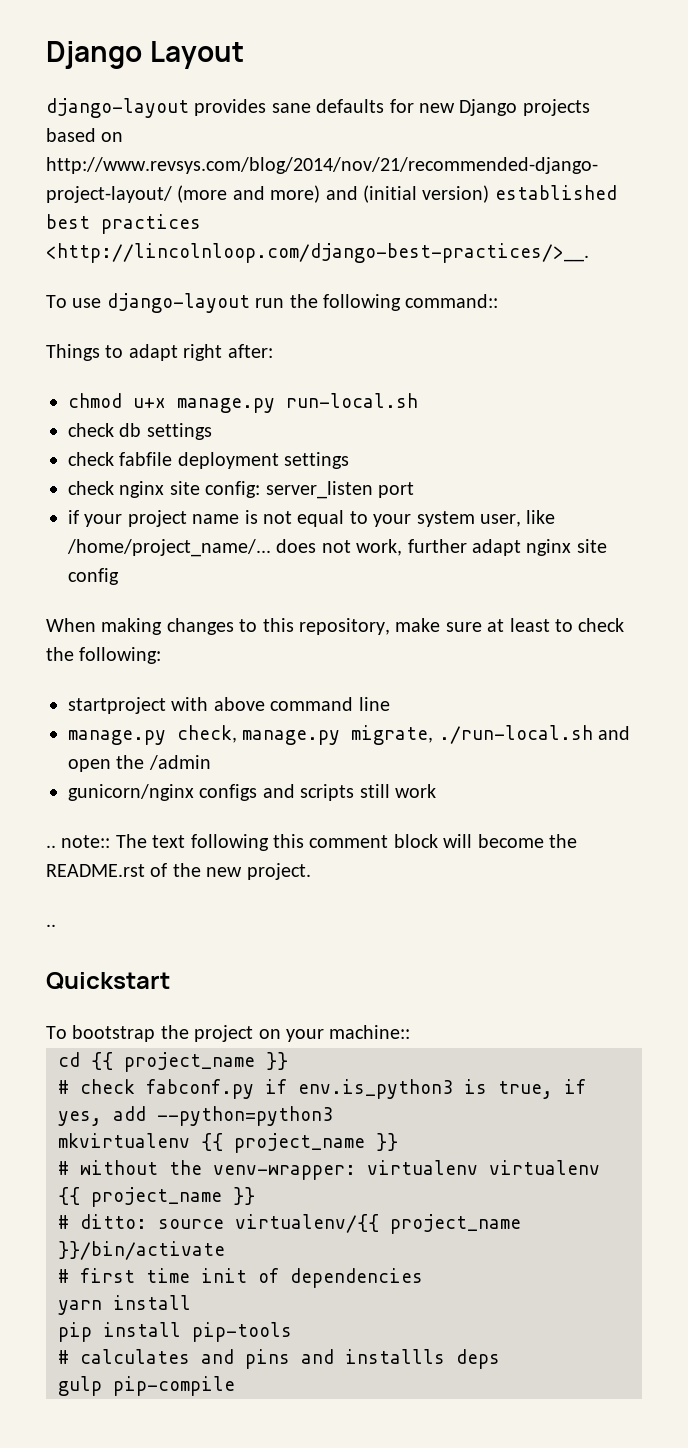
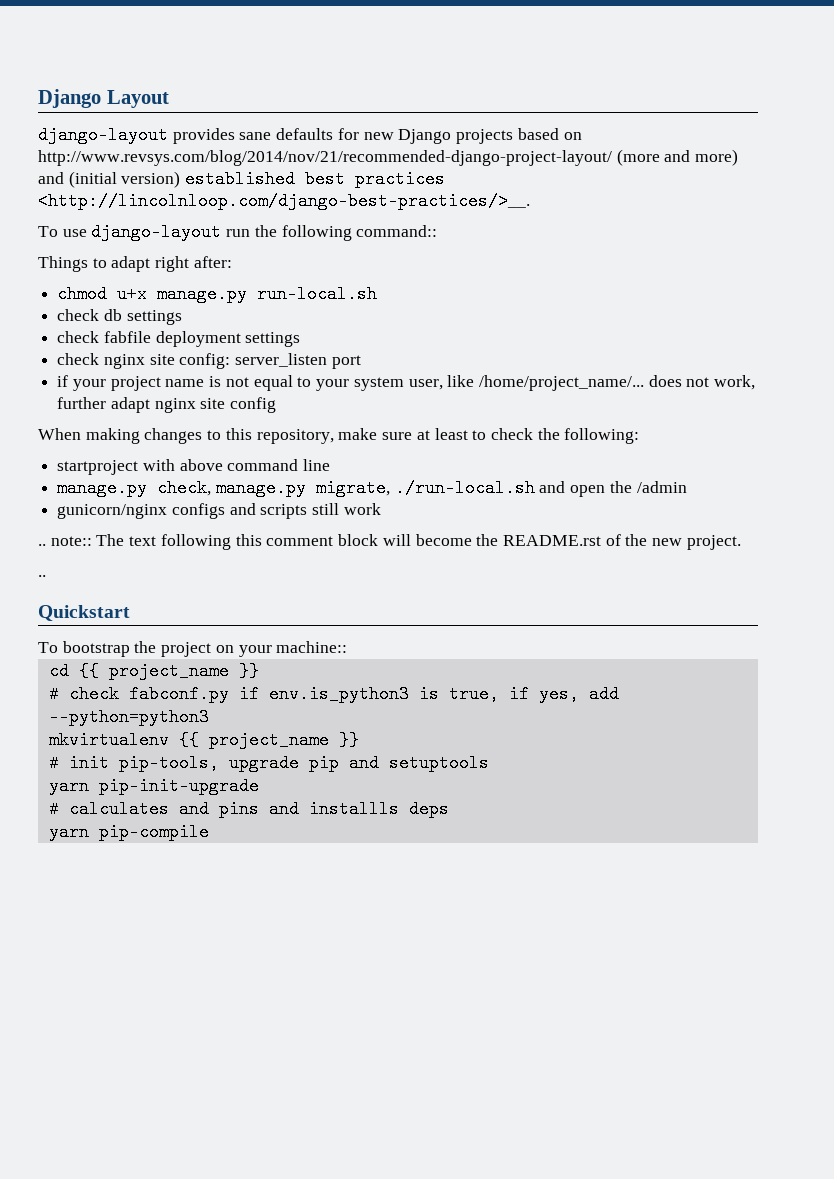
[80,1160,600,1180] [58,1187,255,1207] [58,1214,521,1234] [58,1241,225,1260] [58,1268,423,1288] [58,1295,191,1315] [58,1322,292,1342] without the venv-wrapper: virtualenv virtualenv {{ project_name }} // # ditto: source virtualenv/{{ project_name }}/bin/activate // # first time init of dependencies // yarn install // pip install pip-tools -> [68,754,489,772] [48,777,259,795] init pip-tools, upgrade pip and setuptools // yarn pip-init-upgrade
[58,1376,102,1396] gulp -> [48,823,89,841] yarn

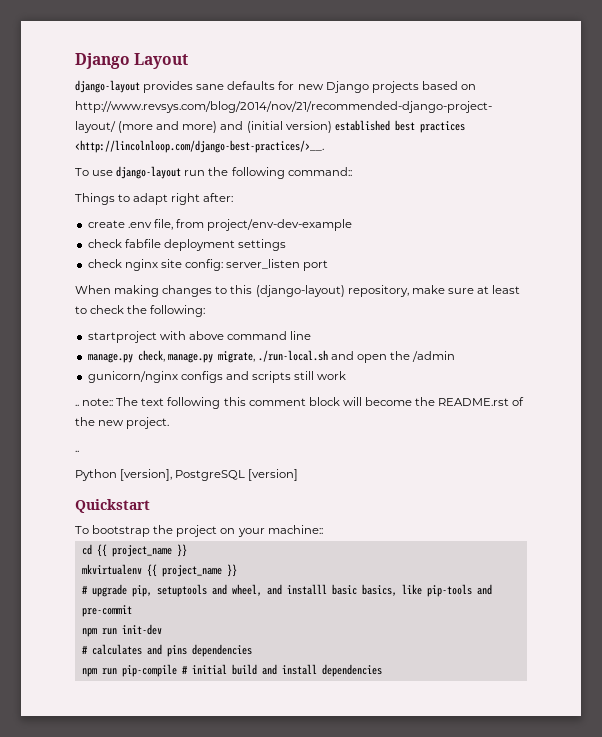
[57,285,378,303] [57,309,182,325] chmod u+x manage.py run-local.sh // check db settings -> [87,219,353,231] create .env file, from project/env-dev-example
[57,375,756,391] [57,397,277,413] // if your project name is not equal to your system user, like /home/project_name/... does not work, further adapt nginx site config -> (329, 265) none
(252, 434) none -> [255,285,345,297] (django-layout)
(46, 576) none -> [75,469,299,481] // Python [version], PostgreSQL [version]
[48,685,619,703] [48,708,209,726] // # check fabconf.py if env.is_python3 is true, if yes, add --python=python3 -> (187, 550) none
[68,754,489,772] [48,777,259,795] [48,800,449,818] [48,823,209,841] init pip-tools, upgrade pip and setuptools // yarn pip-init-upgrade // # calculates and pins and installls deps // yarn pip-compile -> [91,584,492,597] [81,605,132,617] [81,624,162,637] [81,644,252,657] [81,664,382,677] upgrade pip, setuptools and wheel, and installl basic basics, like pip-tools and pre-commit // npm run init-dev // # calculates and pins dependencies // npm run pip-compile # initial build and install dependencies

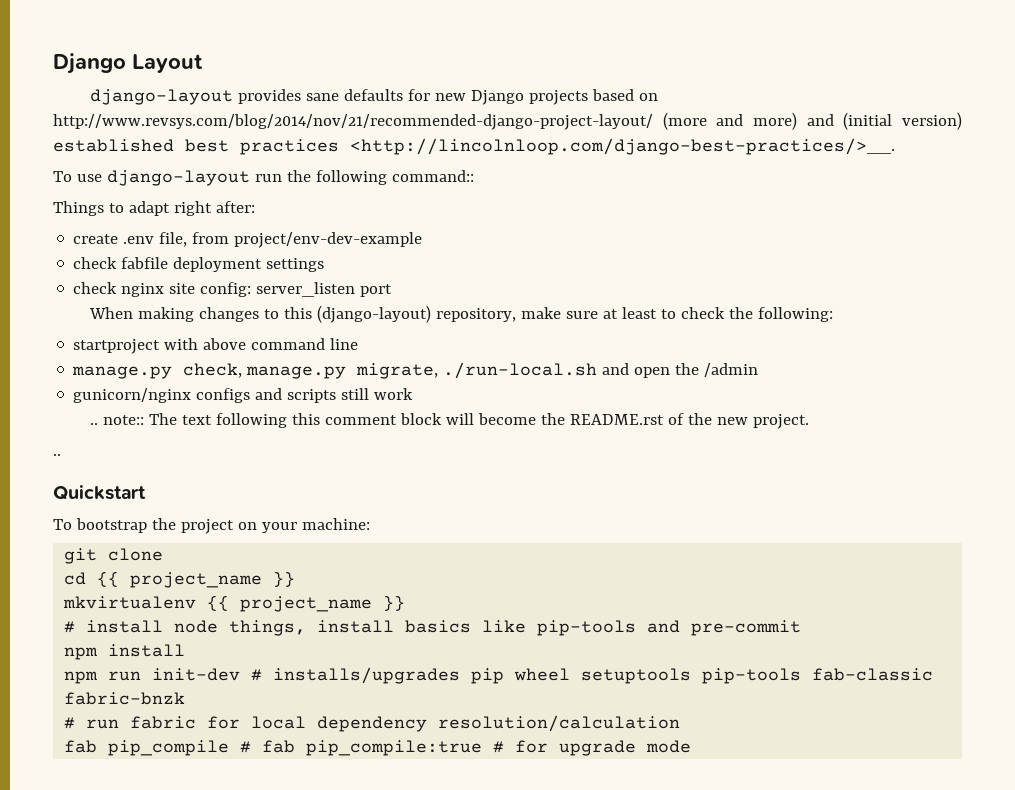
[75,469,299,481] // Python [version], PostgreSQL [version] -> (61, 455) none
[267,525,323,534] machine:: -> [301,518,370,530] [64,548,164,564] machine: // git clone
[91,584,397,597] upgrade pip, setuptools and wheel, and installl basic basics, -> [86,620,472,636] install node things, install basics
[101,624,162,635] [81,644,252,657] [81,664,382,677] run init-dev // # calculates and pins dependencies // npm run pip-compile # initial build and install dependencies -> [108,644,186,657] [64,667,934,684] [64,692,186,705] [64,715,681,732] [64,740,692,756] install // npm run init-dev # installs/upgrades pip wheel setuptools pip-tools fab-classic fabric-bnzk // # run fabric for local dependency resolution/calculation // fab pip_compile # fab pip_compile:true # for upgrade mode

